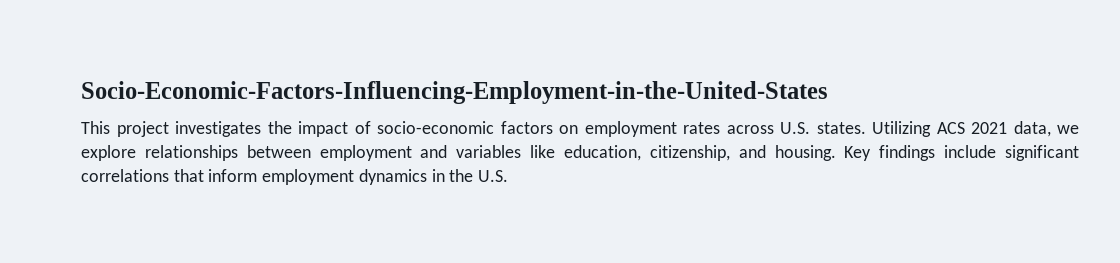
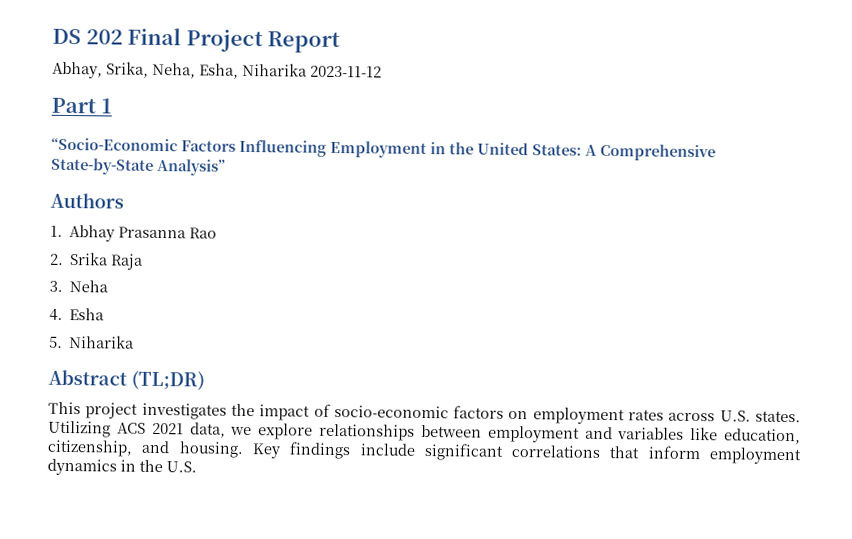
[81,81,828,104] Socio-Economic-Factors-Influencing-Employment-in-the-United-States -> [52,27,341,54] [52,61,382,79] [51,97,112,114] [51,137,716,162] [51,157,226,176] [50,192,124,209] [50,225,218,242] [50,252,144,270] [49,280,109,293] [49,308,105,321] [49,335,135,349] [48,369,205,391] DS 202 Final Project Report // Abhay, Srika, Neha, Esha, Niharika 2023-11-12 // Part 1 // “Socio-Economic Factors Influencing Employment in the United States: A Comprehensive State-by-State Analysis” // Authors // 1. Abhay Prasanna Rao // 2. Srika Raja // 3. Neha // 4. Esha // 5. Niharika // Abstract (TL;DR)

